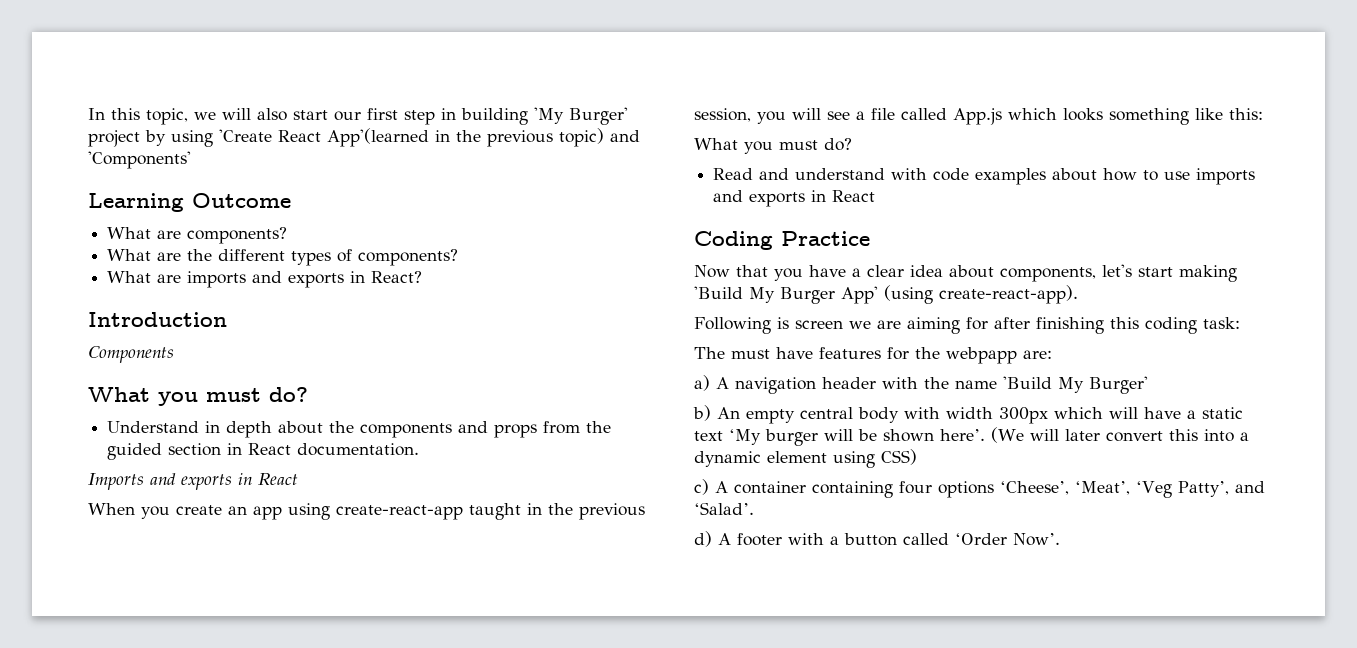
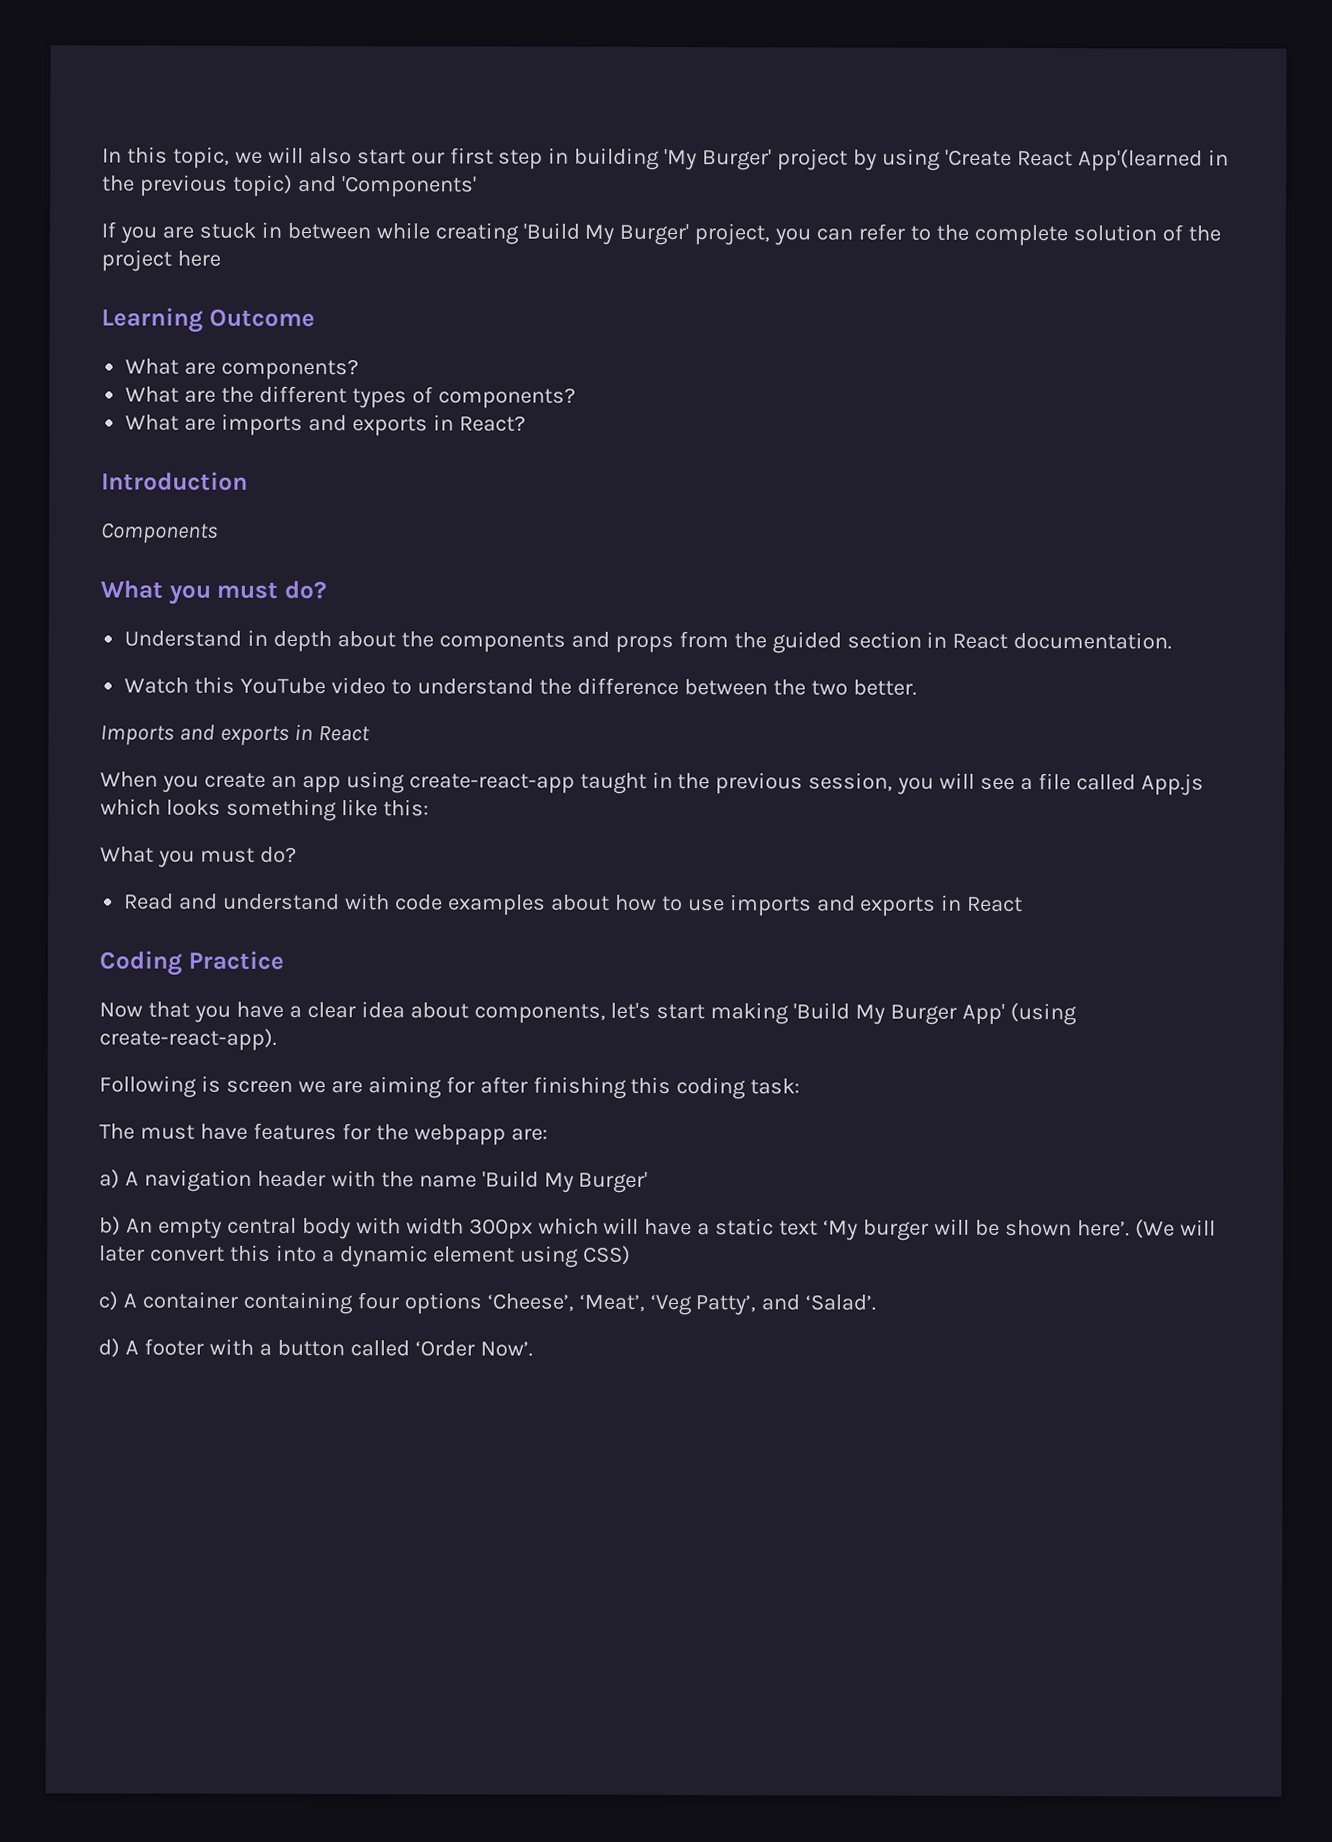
(191, 160) none -> [101,221,1221,247] [101,249,221,272] // If you are stuck in between while creating 'Build My Burger' project, you can refer to the complete solution of the project here
(420, 449) none -> [124,676,917,696] // Watch this YouTube video to understand the difference between the two better.

